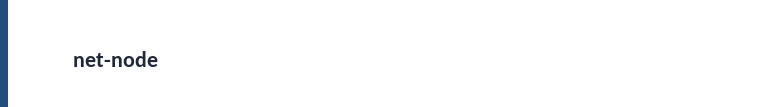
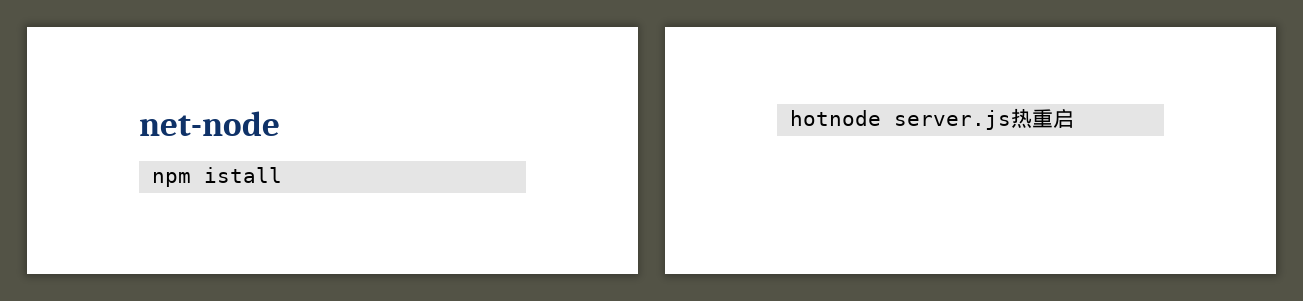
(158, 59) none -> [152,167,283,187] [790,108,1075,130] // npm istall // hotnode server.js热重启

